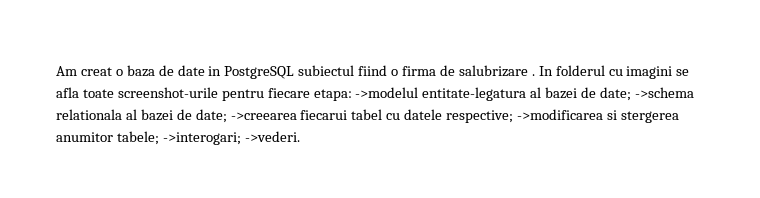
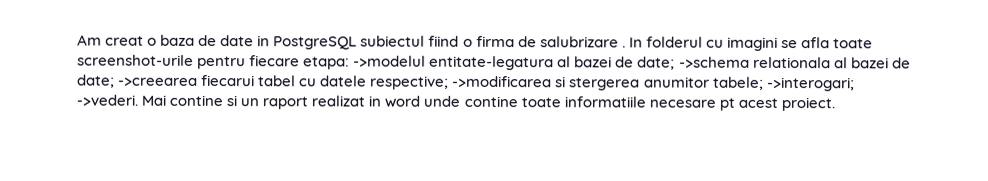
(300, 136) none -> [141,94,835,112] Mai contine si un raport realizat in word unde contine toate informatiile necesare pt acest proiect.

